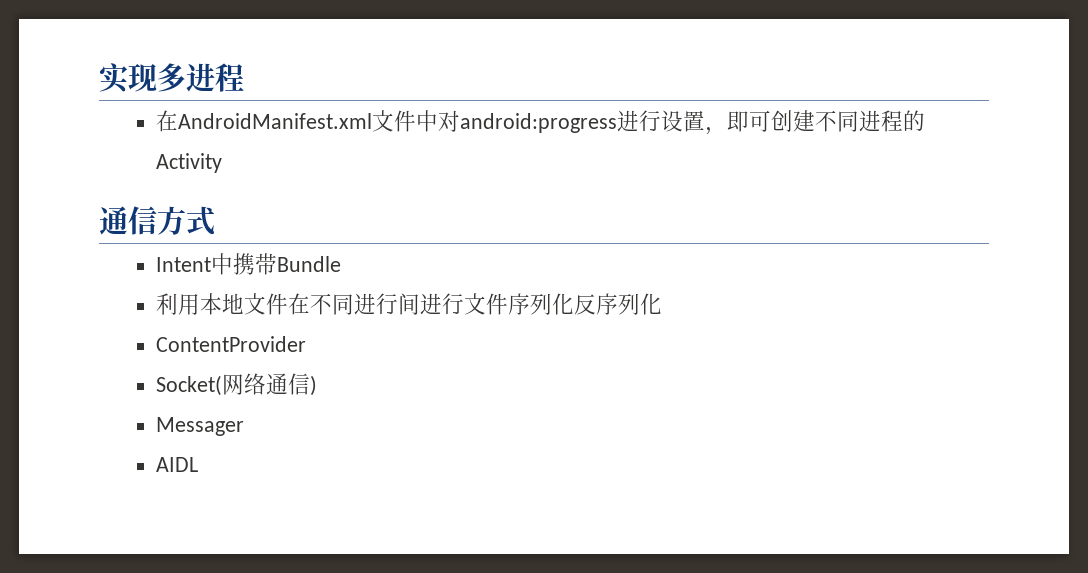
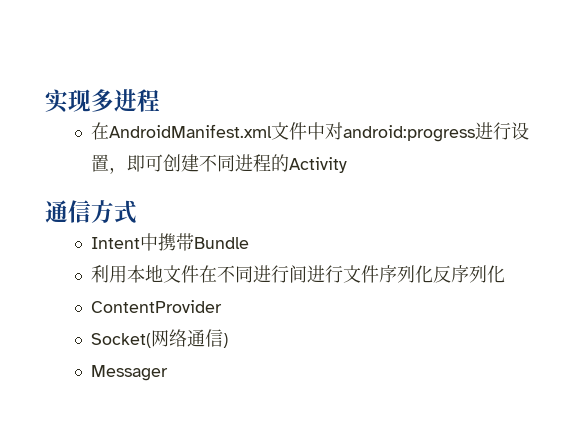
[156,457,199,472] // AIDL -> (169, 373) none

